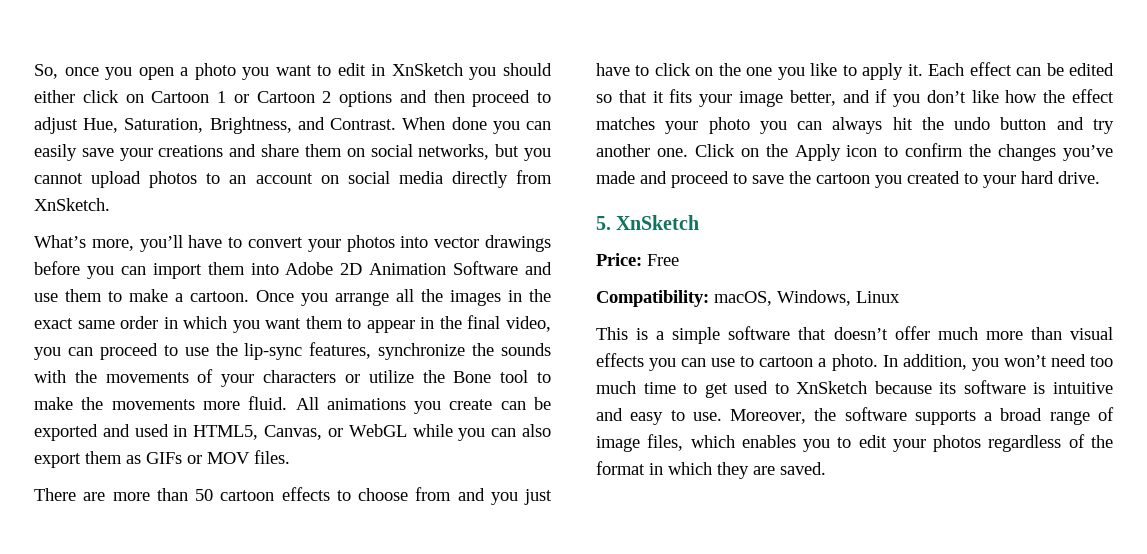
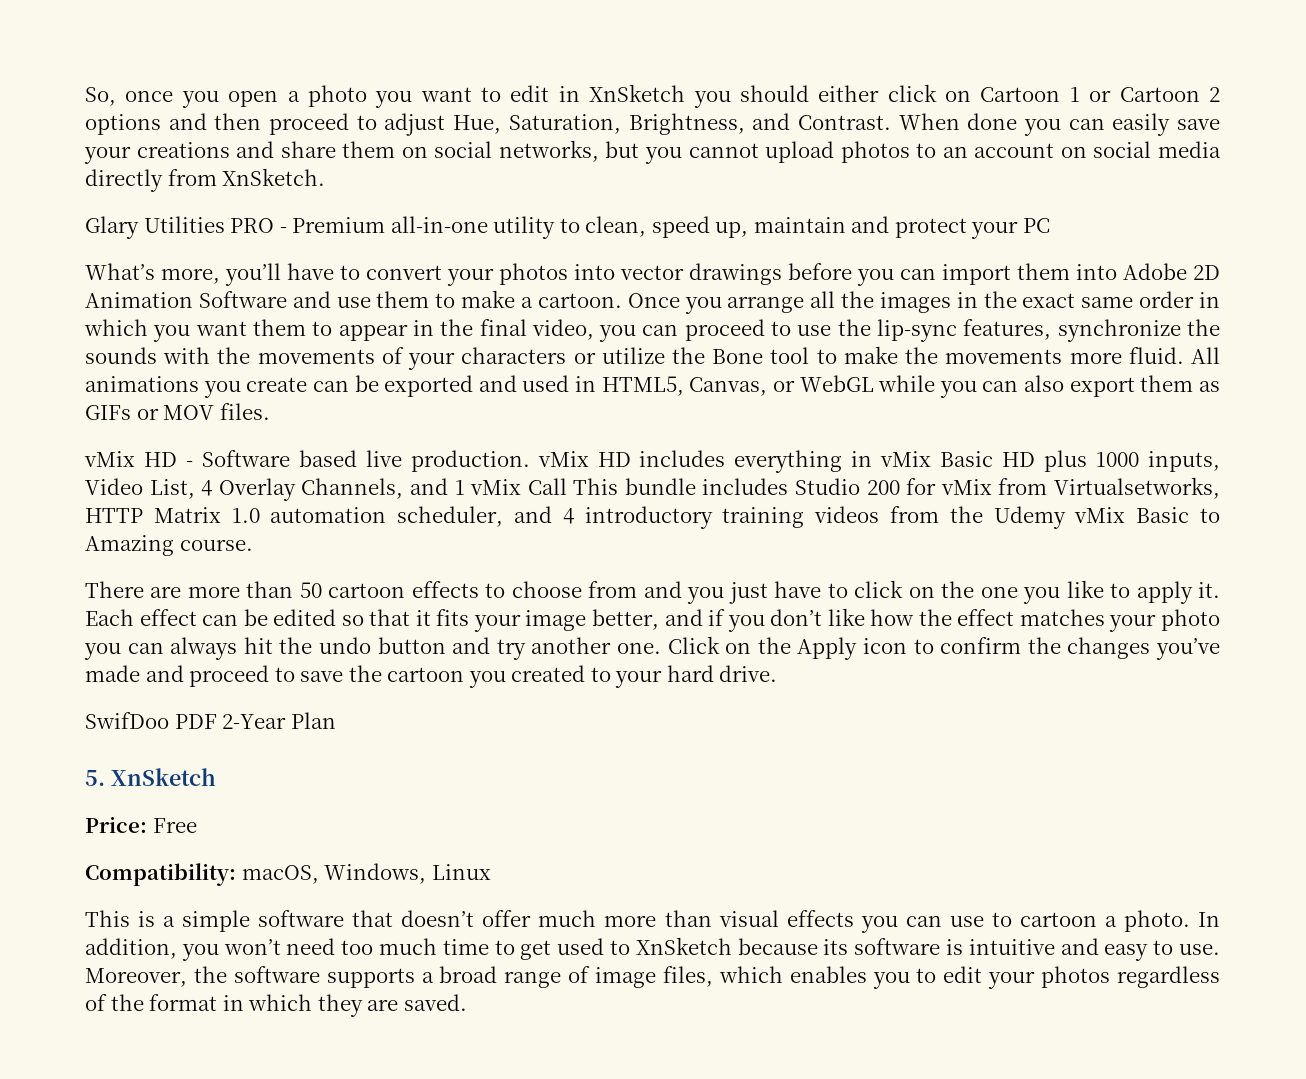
(110, 204) none -> [85,216,1051,239] // Glary Utilities PRO - Premium all-in-one utility to clean, speed up, maintain and protect your PC
(290, 457) none -> [84,450,1221,473] [85,477,1221,501] [85,506,1220,529] [85,535,253,556] // vMix HD - Software based live production. vMix HD includes everything in vMix Basic HD plus 1000 inputs, Video List, 4 Overlay Channels, and 1 vMix Call This bundle includes Studio 200 for vMix from Virtualsetworks, HTTP Matrix 1.0 automation scheduler, and 4 introductory training videos from the Udemy vMix Basic to Amazing course.
(1100, 177) none -> [85,712,336,729] // SwifDoo PDF 2-Year Plan

